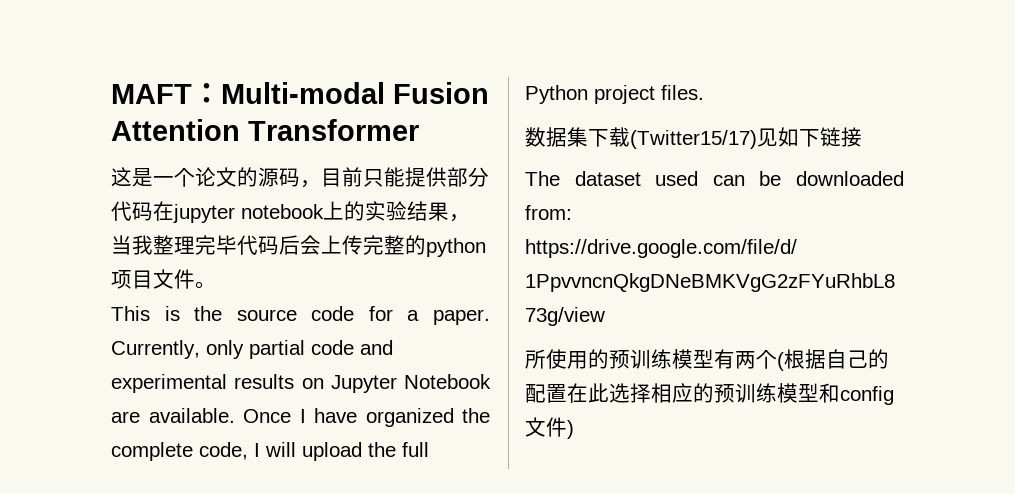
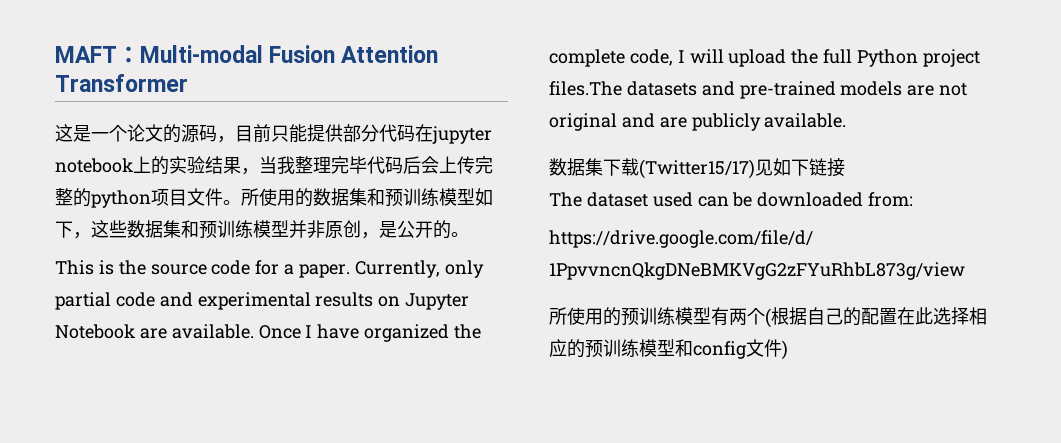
(216, 285) none -> [241,188,493,207] [55,220,469,239] 所使用的数据集和预训练模型如下，这些数据集和预训练模型并非原创，是公开的。
[661,85,704,100] files. -> [549,81,968,99] [549,113,847,131] files.The datasets and pre-trained models are not original and are publicly available.

